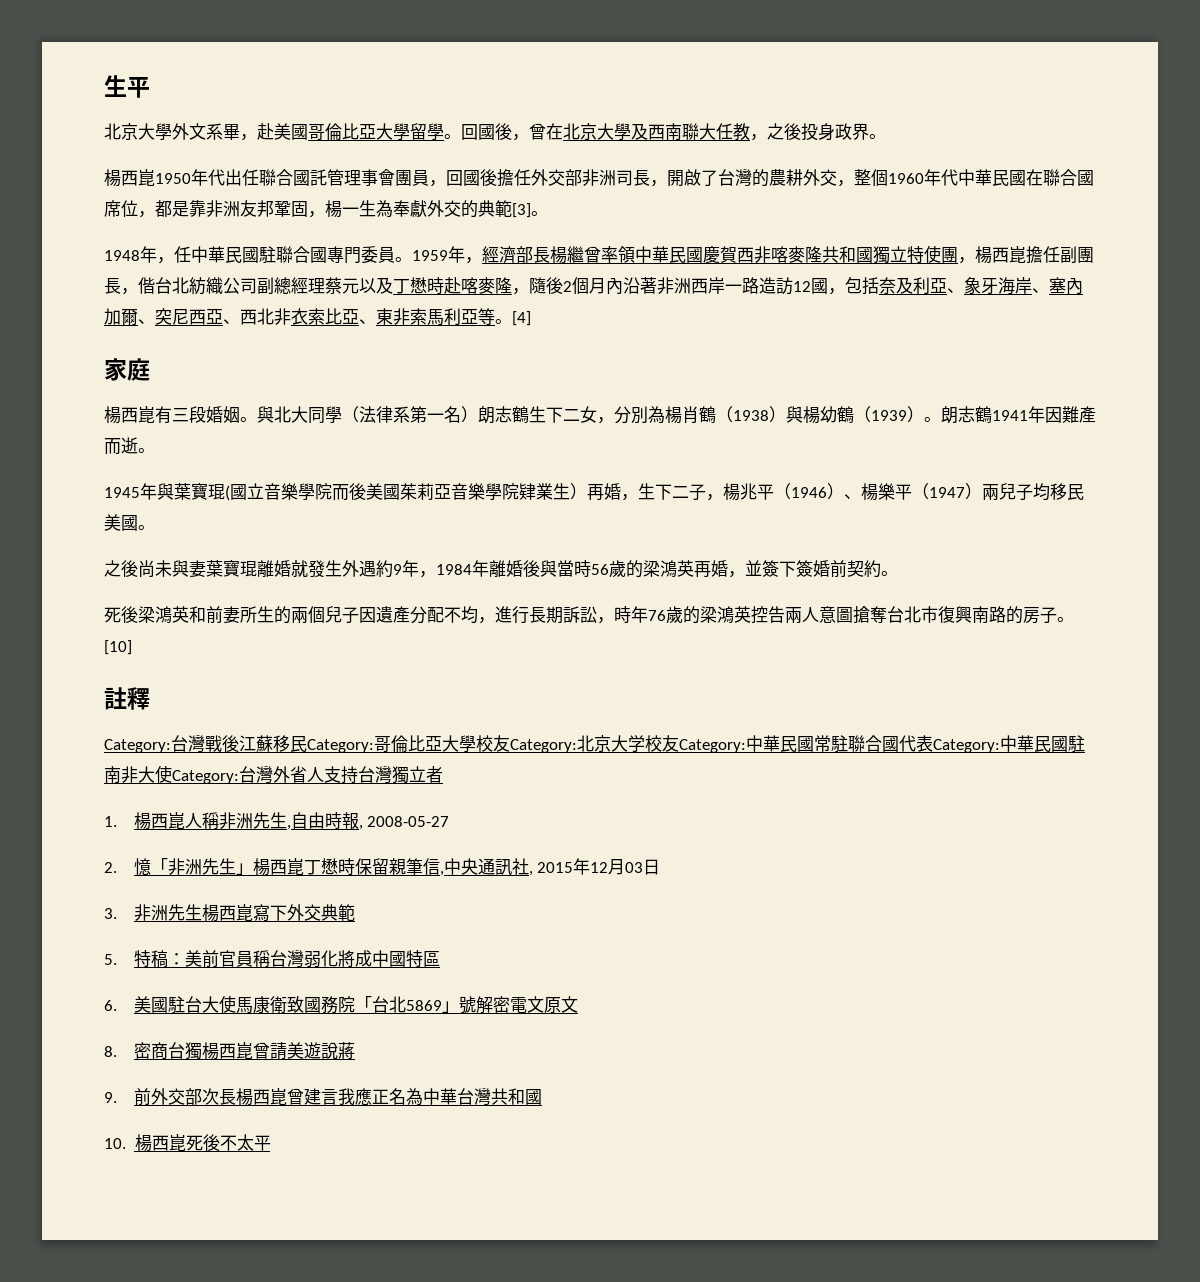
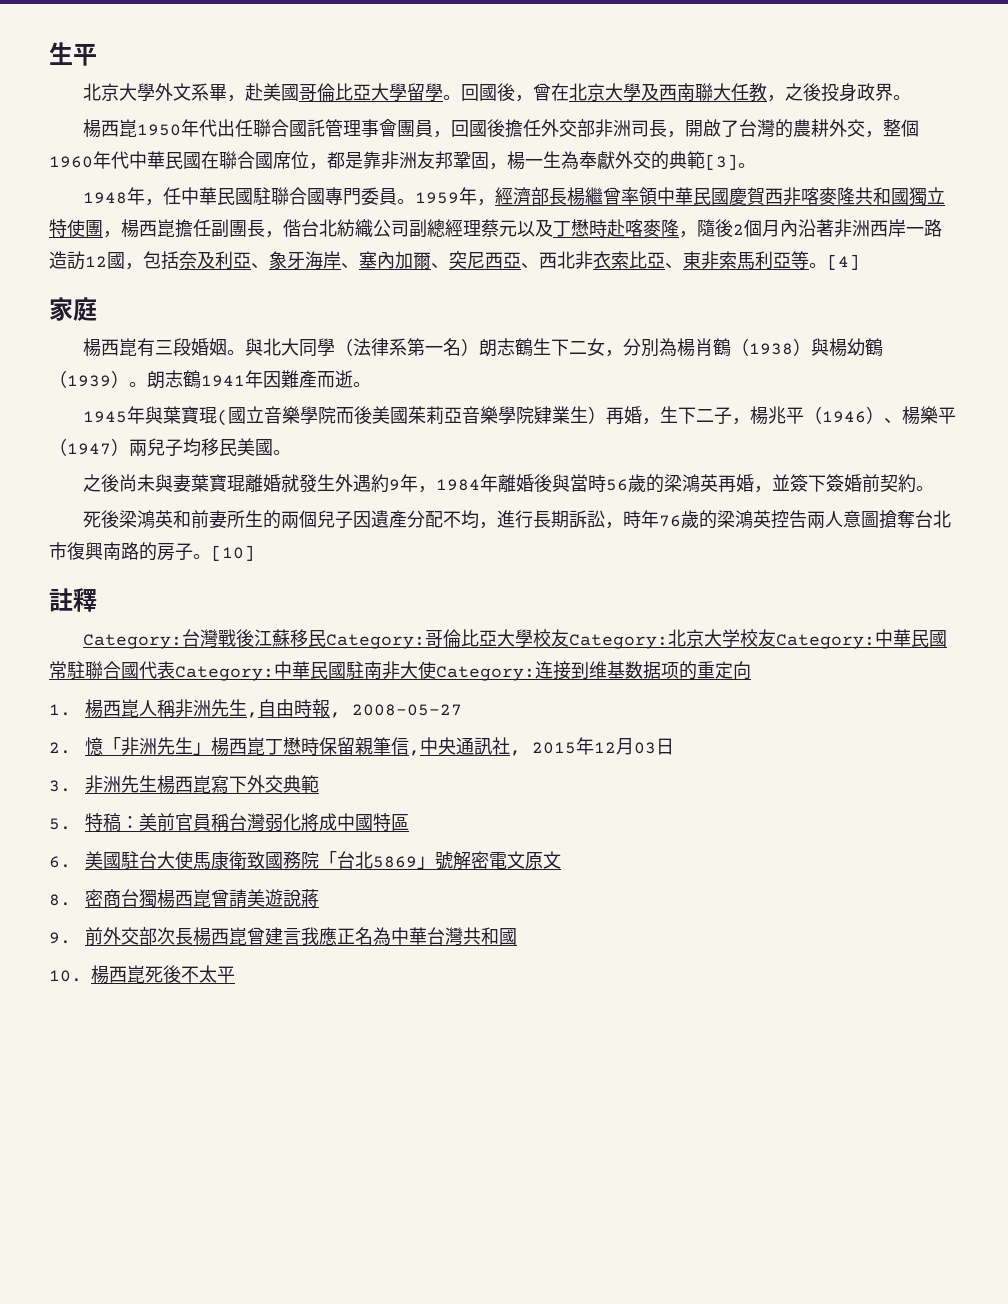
[239,766,443,784] 台灣外省人支持台灣獨立者 -> [535,661,751,680] 连接到维基数据项的重定向

